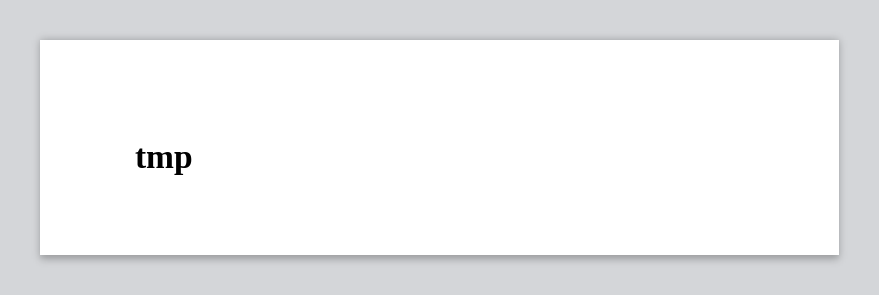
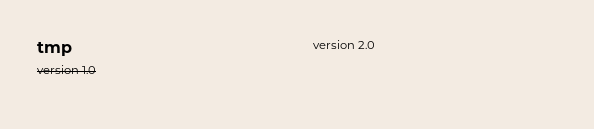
(193, 161) none -> [37,65,97,74] [313,40,376,49] // version 1.0 // version 2.0

